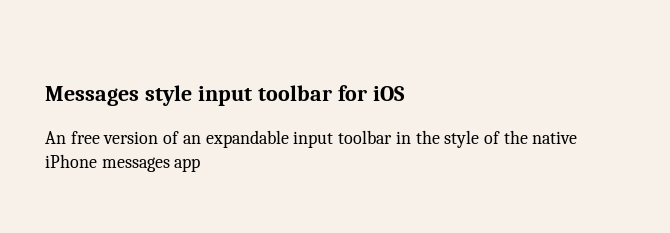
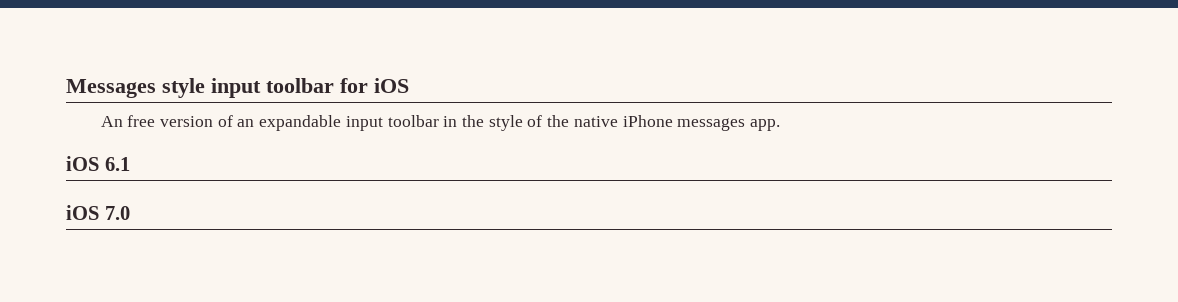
[174,158,201,172] app -> [750,119,781,131] [66,156,130,171] [66,205,130,220] app. // iOS 6.1 // iOS 7.0

